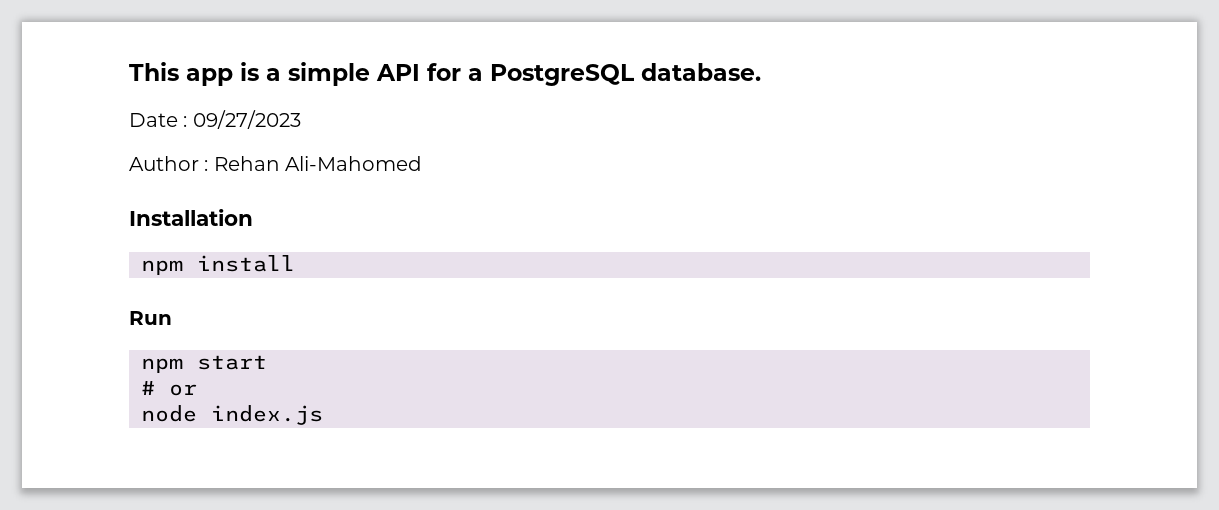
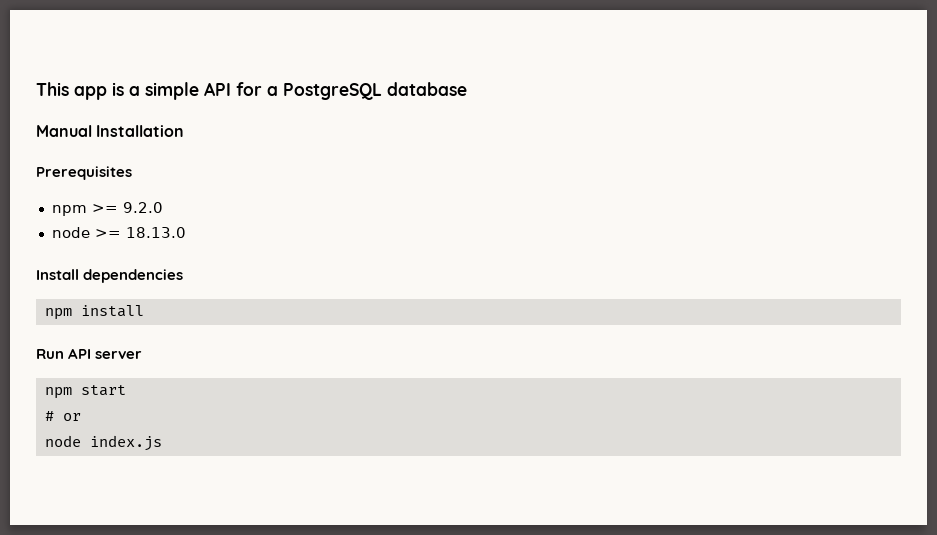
[641,63,761,81] [129,110,301,129] [129,156,423,171] [129,209,253,226] database. // Date : 09/27/2023 // Author : Rehan Ali-Mahomed // Installation -> [387,82,467,96] [36,125,185,137] [36,166,132,180] [51,202,163,216] [51,227,186,238] [36,269,184,283] database // Manual Installation // Prerequisites // npm >= 9.2.0 // node >= 18.13.0 // Install dependencies
(172, 318) none -> [68,348,143,359] API server

